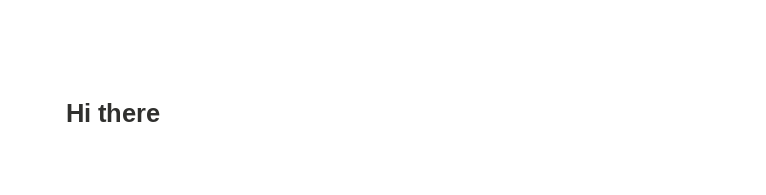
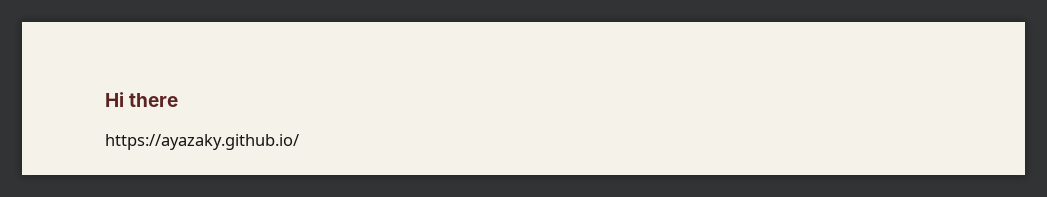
(160, 112) none -> [105,134,299,150] // https://ayazaky.github.io/

